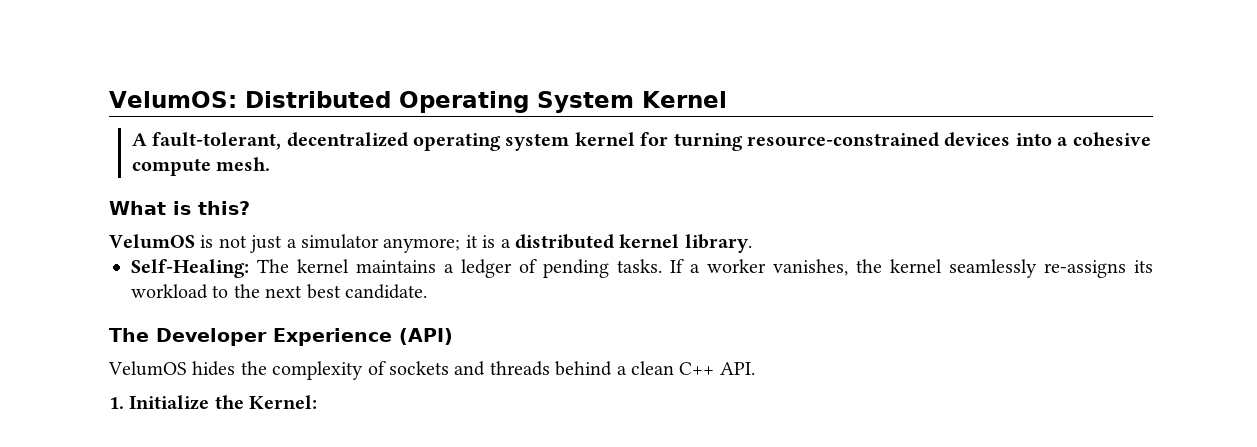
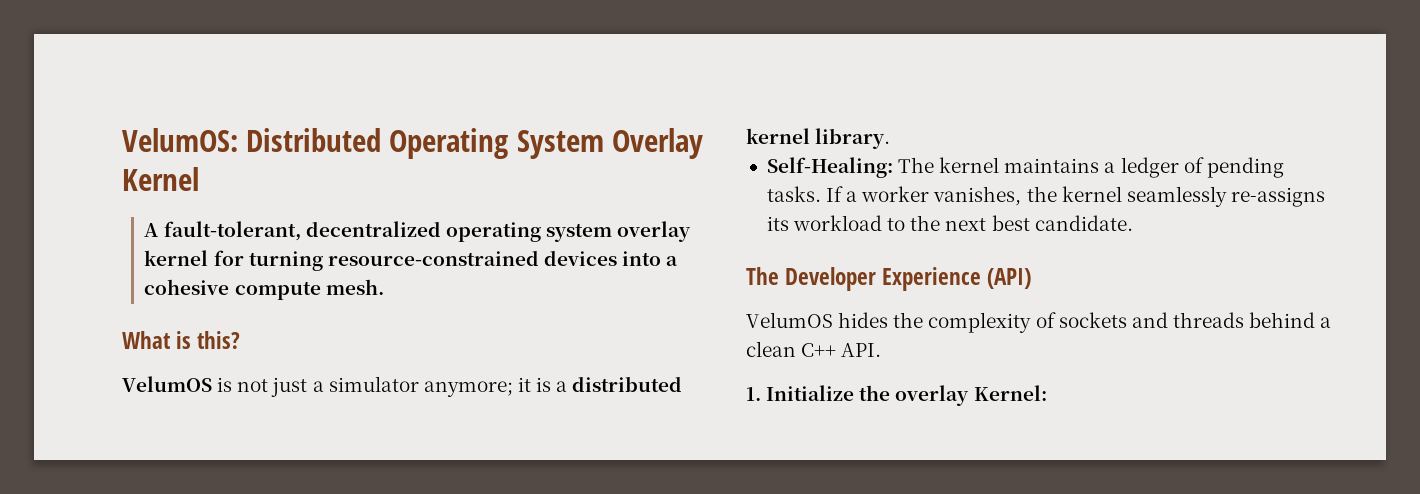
(634, 102) none -> [611,128,703,159] Overlay
(570, 142) none -> [617,221,692,242] overlay
(244, 402) none -> [895,385,970,406] overlay

